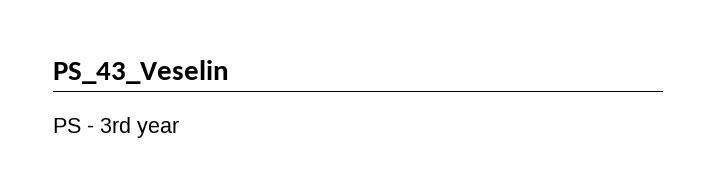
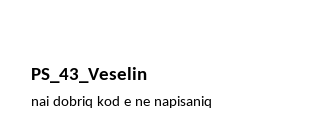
[53,117,179,138] PS - 3rd year -> [31,96,212,108] nai dobriq kod e ne napisaniq

